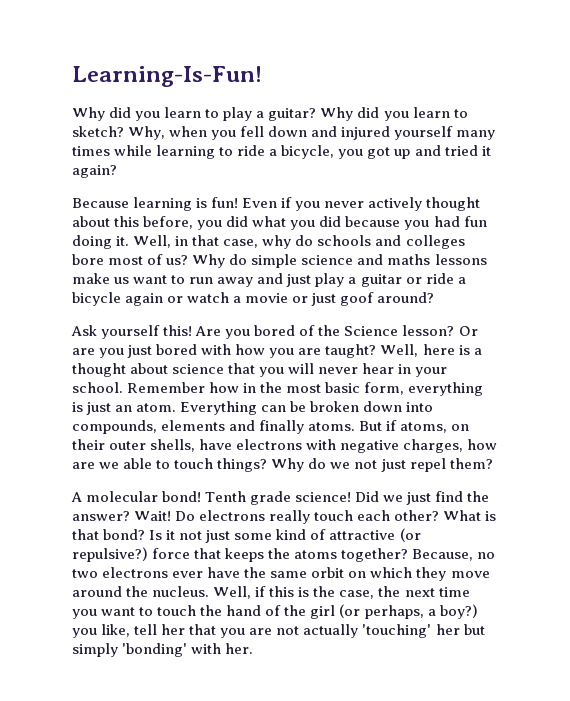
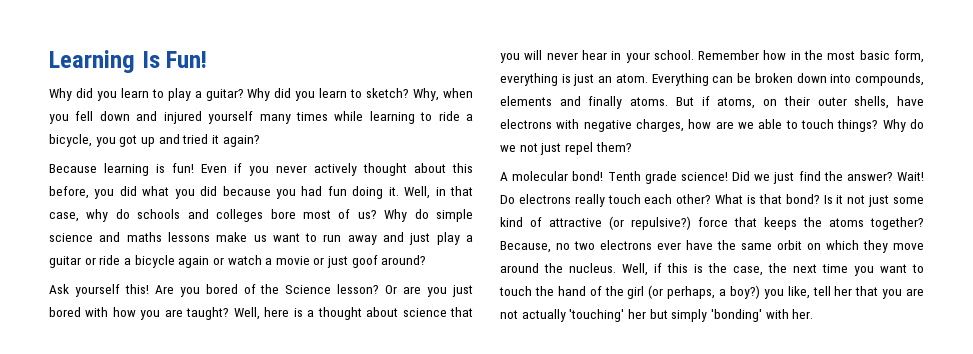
[72,66,262,87] Learning-Is-Fun! -> [49,50,208,73] Learning Is Fun!

